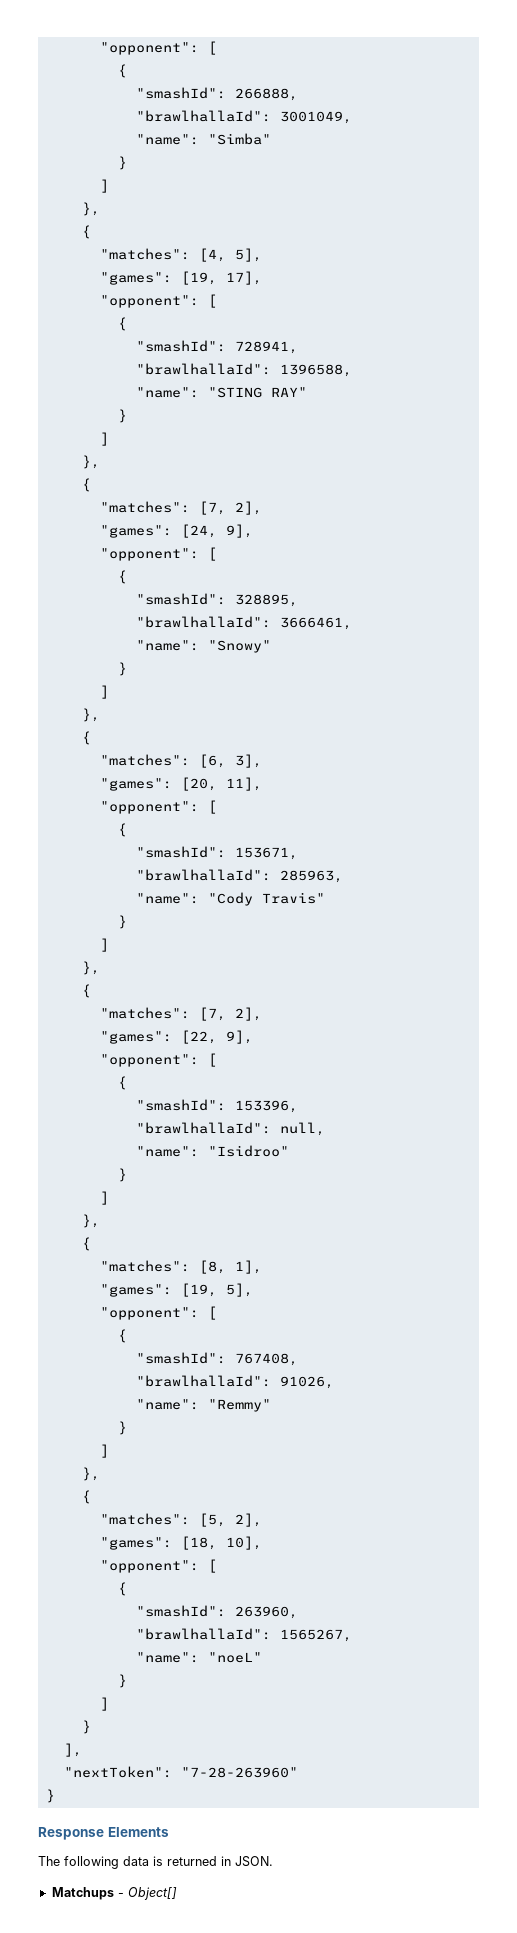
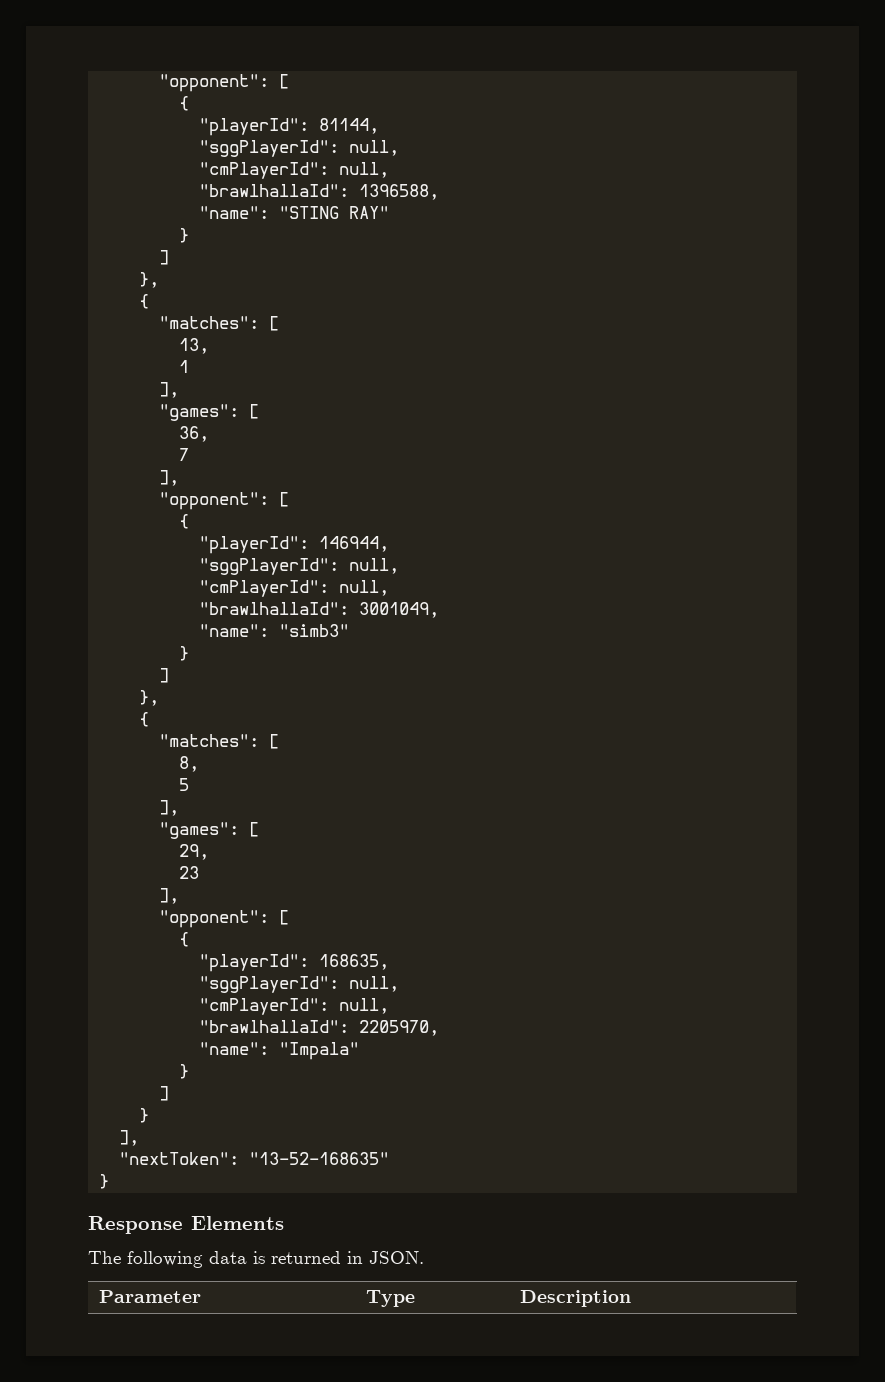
[99,41,217,55] [117,64,127,78] [135,87,298,101] [135,110,352,124] [135,133,271,145] [117,156,127,170] [99,179,109,193] [81,202,100,216] [81,225,91,239] [99,248,262,262] [99,271,262,285] [99,294,217,308] [117,317,127,331] [135,340,298,354] "opponent": [ // { // "smashId": 266888, // "brawlhallaId": 3001049, // "name": "Simba" // } // ] // }, // { // "matches": [4, 5], // "games": [19, 17], // "opponent": [ // { // "smashId": 728941, -> [159,74,290,92] [179,96,190,111] [199,118,380,136] [199,140,400,157] [199,162,390,179] "opponent": [ // { // "playerId": 81144, // "sggPlayerId": null, // "cmPlayerId": null,
[198,501,262,515] [99,524,253,538] [99,547,217,561] [117,570,127,584] [135,593,298,607] [135,616,352,630] [135,640,271,653] [117,662,127,676] [99,685,109,699] [81,708,100,722] [81,731,91,745] [99,754,262,768] [99,777,262,791] [99,800,217,814] [117,823,127,837] [135,846,298,860] [135,869,343,883] [135,892,325,906] [117,915,127,929] [99,938,109,952] [81,961,100,975] [81,984,91,998] [99,1007,262,1021] [99,1030,253,1044] [99,1053,217,1067] [117,1076,127,1090] [135,1099,298,1113] [135,1122,325,1136] [135,1145,289,1157] [117,1168,127,1182] [99,1191,109,1205] [81,1214,100,1228] [81,1237,91,1251] [99,1260,262,1274] [99,1283,253,1297] [99,1306,217,1320] [117,1329,127,1343] [135,1352,298,1366] [135,1375,334,1389] [135,1399,271,1412] [117,1421,127,1435] [99,1444,109,1458] [81,1467,100,1481] [81,1490,91,1504] [99,1513,262,1527] [99,1536,262,1550] [99,1559,217,1573] [117,1582,127,1596] [135,1605,298,1619] [135,1628,352,1642] [135,1652,262,1663] [7, 2], // "games": [24, 9], // "opponent": [ // { // "smashId": 328895, // "brawlhallaId": 3666461, // "name": "Snowy" // } // ] // }, // { // "matches": [6, 3], // "games": [20, 11], // "opponent": [ // { // "smashId": 153671, // "brawlhallaId": 285963, // "name": "Cody Travis" // } // ] // }, // { // "matches": [7, 2], // "games": [22, 9], // "opponent": [ // { // "smashId": 153396, // "brawlhallaId": null, // "name": "Isidroo" // } // ] // }, // { // "matches": [8, 1], // "games": [19, 5], // "opponent": [ // { // "smashId": 767408, // "brawlhallaId": 91026, // "name": "Remmy" // } // ] // }, // { // "matches": [5, 2], // "games": [18, 10], // "opponent": [ // { // "smashId": 263960, // "brawlhallaId": 1565267, // "name": "noeL" -> [269,316,280,331] [179,338,210,354] [179,360,190,373] [159,382,180,398] [159,404,260,421] [179,426,210,442] [179,448,190,461] [159,470,180,486] [159,492,290,510] [179,514,190,529] [199,536,390,554] [199,558,400,575] [199,580,390,597] [199,602,440,618] [199,624,350,637] [179,646,190,661] [159,668,170,683] [139,690,160,706] [139,712,150,727] [159,734,280,749] [179,756,200,772] [179,778,190,791] [159,800,180,816] [159,822,260,839] [179,844,210,860] [179,866,200,879] [159,888,180,904] [159,910,290,928] [179,932,190,947] [199,954,390,972] [199,976,400,993] [199,998,390,1015] [199,1020,440,1036] [199,1042,360,1060] [ // 13, // 1 // ], // "games": [ // 36, // 7 // ], // "opponent": [ // { // "playerId": 146944, // "sggPlayerId": null, // "cmPlayerId": null, // "brawlhallaId": 3001049, // "name": "simb3" // } // ] // }, // { // "matches": [ // 8, // 5 // ], // "games": [ // 29, // 23 // ], // "opponent": [ // { // "playerId": 168635, // "sggPlayerId": null, // "cmPlayerId": null, // "brawlhallaId": 2205970, // "name": "Impala"
[180,1767,298,1778] "7-28-263960" -> [249,1152,390,1165] "13-52-168635"
[51,1887,177,1900] // Matchups - Object[] -> [99,1290,202,1303] [366,1290,416,1307] [520,1290,632,1307] // Parameter | Type | Description

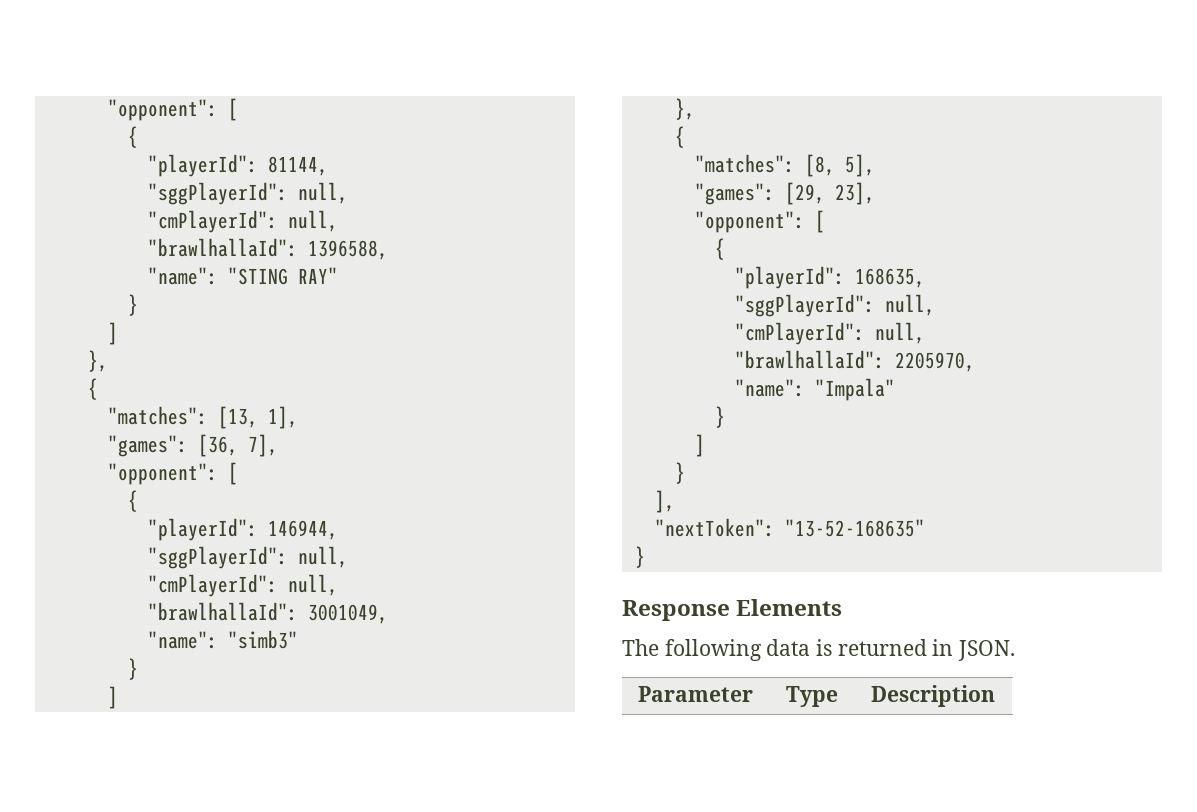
[269,316,280,331] [179,338,210,354] [179,360,190,373] [159,382,180,398] [159,404,260,421] [179,426,210,442] [179,448,190,461] [159,470,180,486] [ // 13, // 1 // ], // "games": [ // 36, // 7 // ], -> [217,406,298,429] [107,434,278,457] [13, 1], // "games": [36, 7],
[269,734,280,749] [179,756,200,772] [179,778,190,791] [159,800,180,816] [159,822,260,839] [179,844,210,860] [179,866,200,879] [159,888,180,904] [ // 8, // 5 // ], // "games": [ // 29, // 23 // ], -> [804,154,875,177] [694,182,875,205] [8, 5], // "games": [29, 23],

